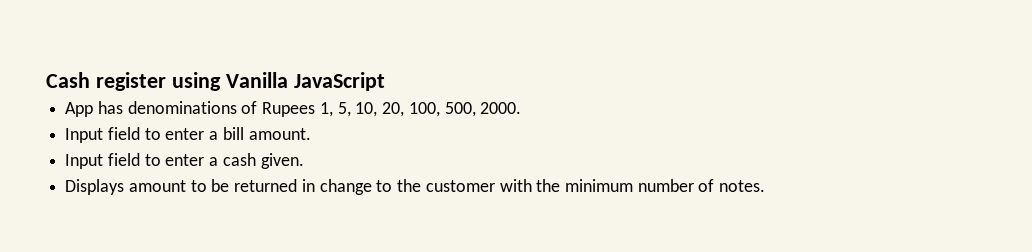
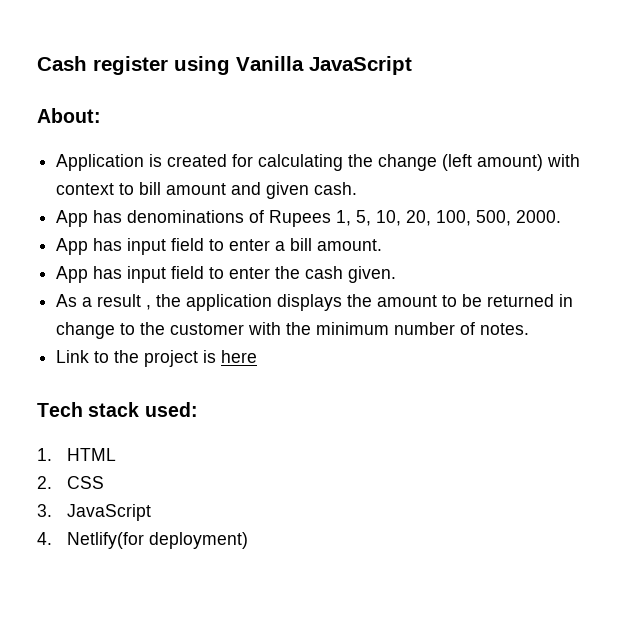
(385, 81) none -> [37,108,101,123] [56,154,581,171] [56,182,358,199] // About: // Application is created for calculating the change (left amount) with context to bill amount and given cash.
[65,128,104,143] Input -> [56,238,167,255] App has input
[65,153,219,169] Input field to enter a -> [56,266,301,283] App has input field to enter the
[65,179,125,195] Displays -> [56,294,373,311] As a result , the application displays the
(766, 186) none -> [56,350,258,367] [37,402,198,417] [37,448,117,461] [37,476,105,489] [37,504,152,521] [37,532,249,549] // Link to the project is here // Tech stack used: // 1. HTML // 2. CSS // 3. JavaScript // 4. Netlify(for deployment)

